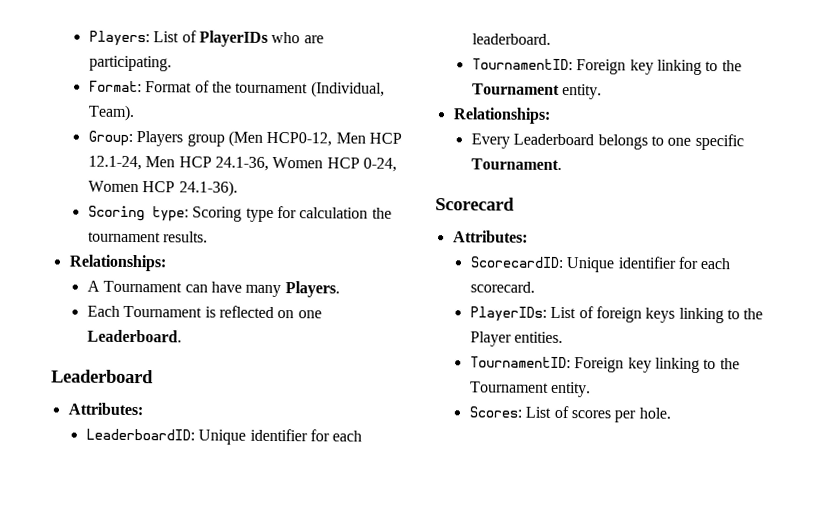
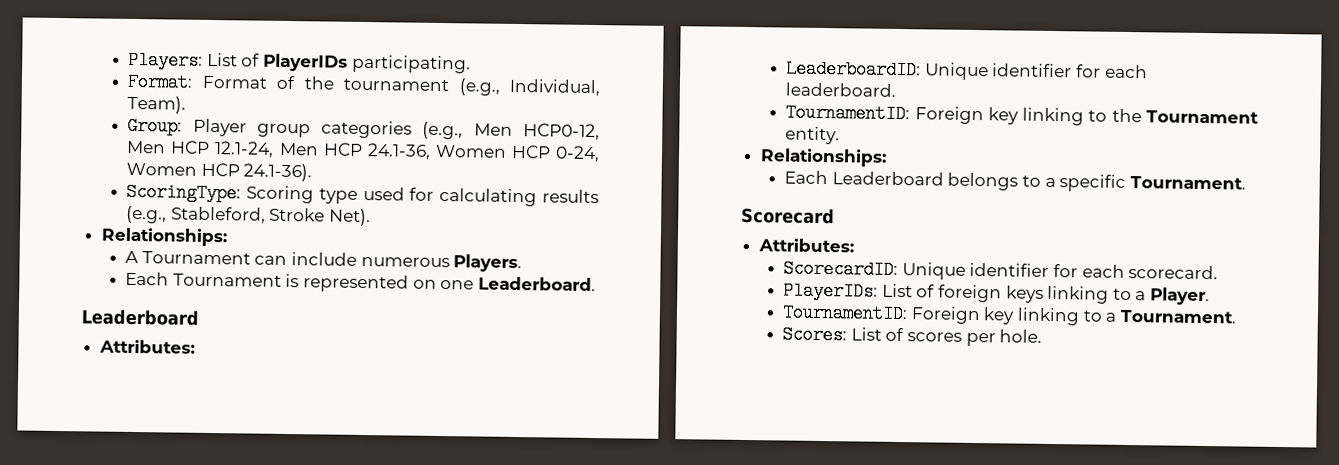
[271,31,324,44] who are -> (349, 62) none
[310,81,385,98] (Individual, -> [458,78,600,97] (e.g., Individual,
[136,130,263,147] Players group (Men -> [192,118,513,140] Player group categories (e.g., Men
[87,205,392,222] [87,231,209,243] Scoring type: Scoring type for calculation the tournament results. -> [126,182,599,207] [126,205,372,227] ScoringType: Scoring type used for calculating results (e.g., Stableford, Stroke Net).
[210,281,282,298] have many -> [291,252,450,268] include numerous
[218,305,274,318] reflected -> [303,274,410,293] represented
[470,133,510,149] Every -> [784,170,829,185] Each
[667,137,692,146] one -> [1044,177,1056,188] a
[743,308,764,320] [469,331,564,347] [469,356,740,373] [469,381,592,398] the Player entities. // TournamentID: Foreign key linking to the Tournament entity. -> [1135,287,1211,306] [782,303,1237,326] a Player. // TournamentID: Foreign key linking to a Tournament.

